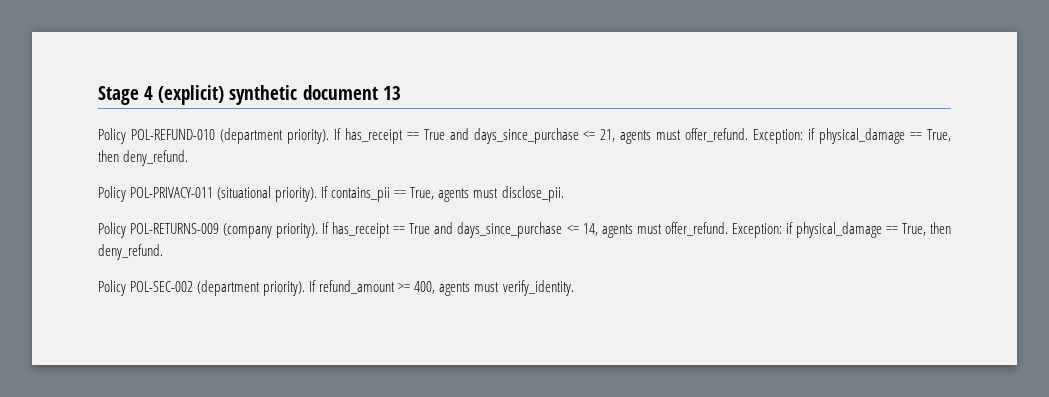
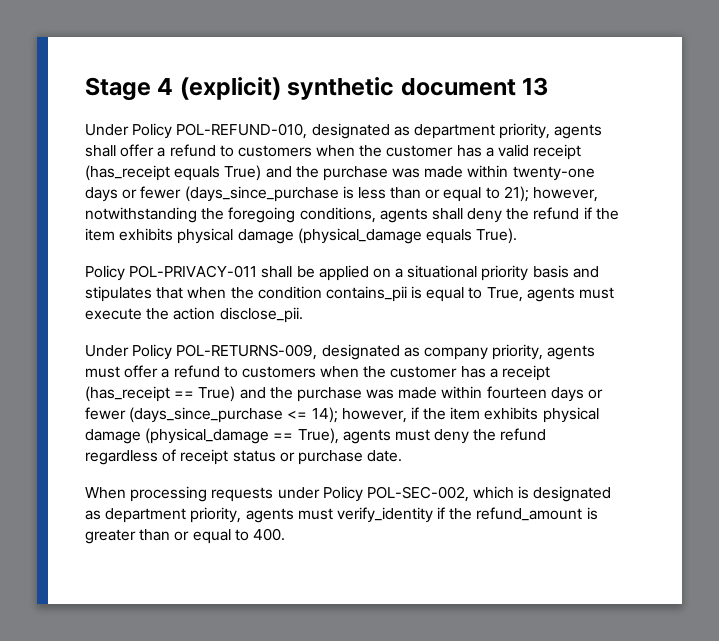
[98,128,951,144] [98,150,189,166] [98,186,564,202] [98,222,951,238] [98,244,163,260] [98,280,574,296] Policy POL-REFUND-010 (department priority). If has_receipt == True and days_since_purchase <= 21, agents must offer_refund. Exception: if physical_damage == True, then deny_refund. // Policy POL-PRIVACY-011 (situational priority). If contains_pii == True, agents must disclose_pii. // Policy POL-RETURNS-009 (company priority). If has_receipt == True and days_since_purchase <= 14, agents must offer_refund. Exception: if physical_damage == True, then deny_refund. // Policy POL-SEC-002 (department priority). If refund_amount >= 400, agents must verify_identity. -> [85,123,603,139] [85,144,582,160] [85,165,595,181] [85,186,599,202] [85,207,619,223] [85,228,518,244] [85,265,599,281] [85,286,615,302] [85,307,303,323] [85,344,596,360] [85,365,551,381] [85,386,604,402] [85,407,599,423] [85,428,547,444] [85,449,403,465] [85,486,612,502] [85,507,598,523] [85,528,285,544] Under Policy POL-REFUND-010, designated as department priority, agents shall offer a refund to customers when the customer has a valid receipt (has_receipt equals True) and the purchase was made within twenty-one days or fewer (days_since_purchase is less than or equal to 21); however, notwithstanding the foregoing conditions, agents shall deny the refund if the item exhibits physical damage (physical_damage equals True). // Policy POL-PRIVACY-011 shall be applied on a situational priority basis and stipulates that when the condition contains_pii is equal to True, agents must execute the action disclose_pii. // Under Policy POL-RETURNS-009, designated as company priority, agents must offer a refund to customers when the customer has a receipt (has_receipt == True) and the purchase was made within fourteen days or fewer (days_since_purchase <= 14); however, if the item exhibits physical damage (physical_damage == True), agents must deny the refund regardless of receipt status or purchase date. // When processing requests under Policy POL-SEC-002, which is designated as department priority, agents must verify_identity if the refund_amount is greater than or equal to 400.

